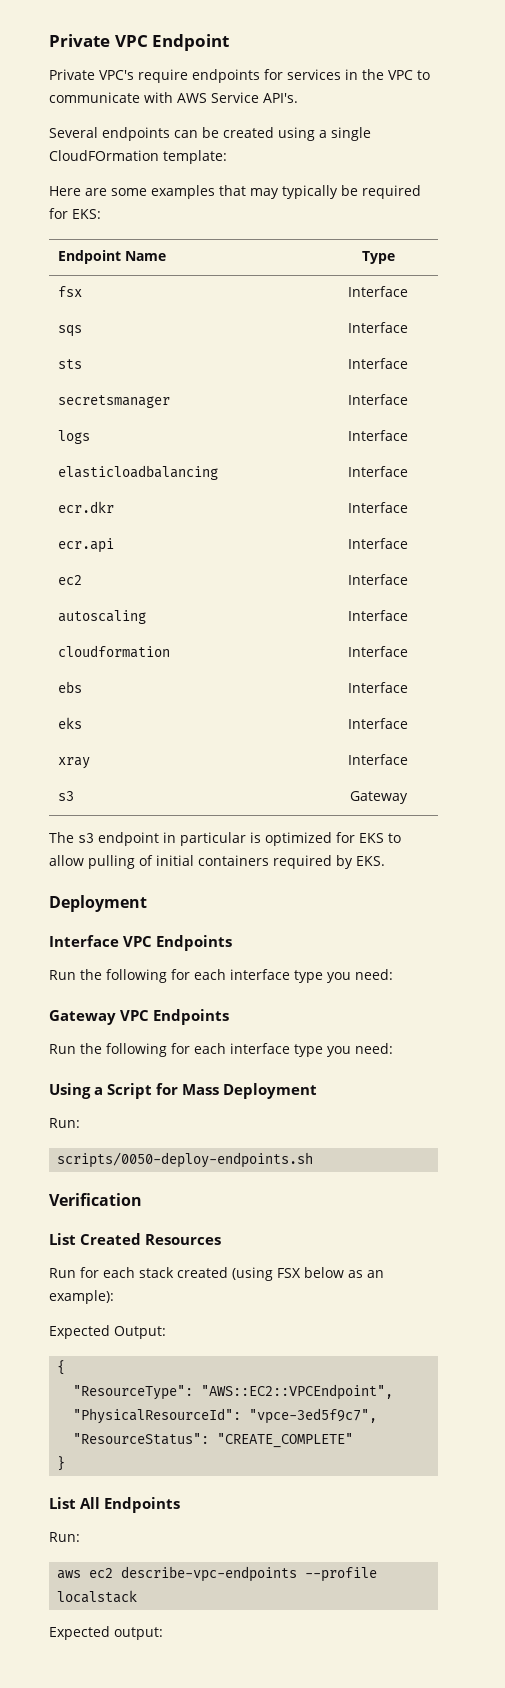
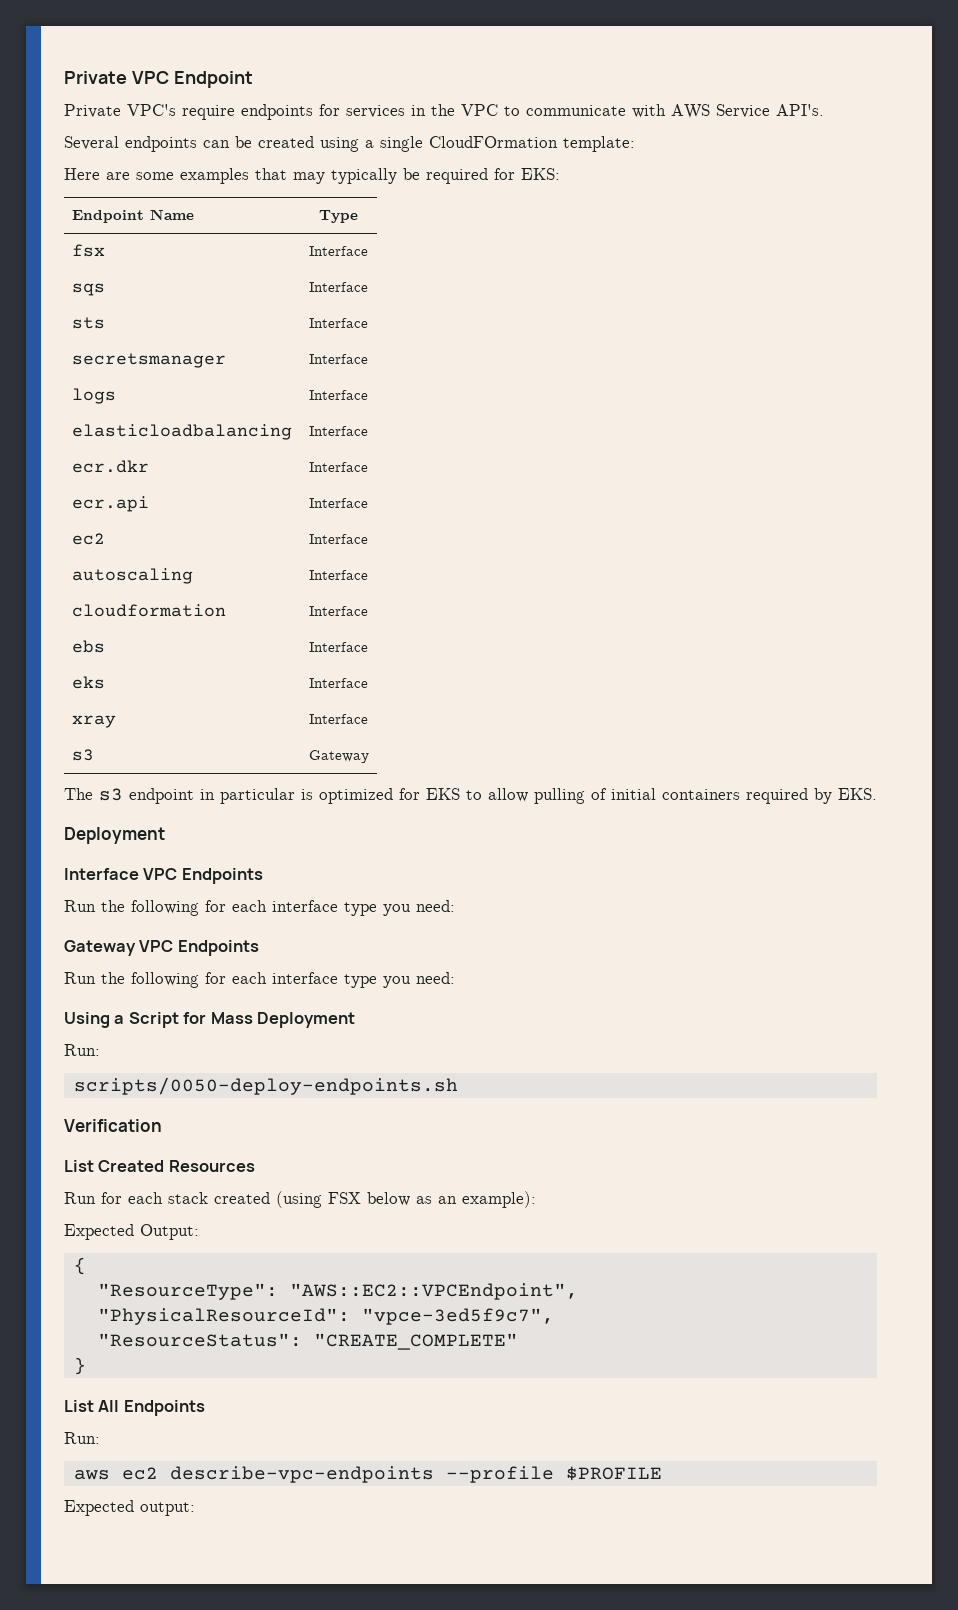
[57,1590,138,1603] localstack -> [565,1466,662,1481] $PROFILE

